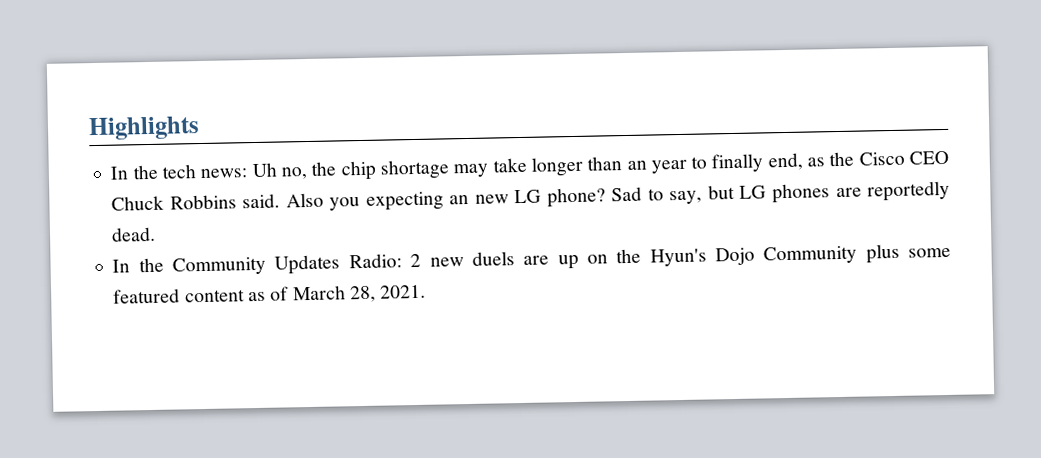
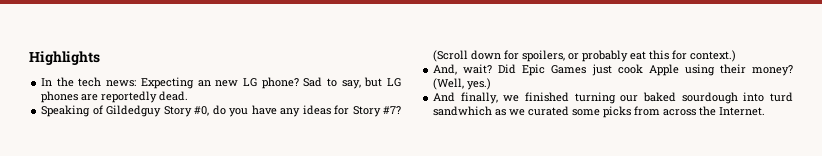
[251,150,950,181] [111,191,444,211] Uh no, the chip shortage may take longer than an year to finally end, as the Cisco CEO Chuck Robbins said. Also you expecting -> [140,77,194,89] Expecting
[112,243,951,276] [113,284,427,304] In the Community Updates Radio: 2 new duels are up on the Hyun's Dojo Community plus some featured content as of March 28, 2021. -> [41,105,402,117] [433,50,737,62] [433,64,793,76] [433,78,492,90] [433,92,793,104] [433,106,766,118] Speaking of Gildedguy Story #0, do you have any ideas for Story #7? (Scroll down for spoilers, or probably eat this for context.) // And, wait? Did Epic Games just cook Apple using their money? (Well, yes.) // And finally, we finished turning our baked sourdough into turd sandwhich as we curated some picks from across the Internet.

